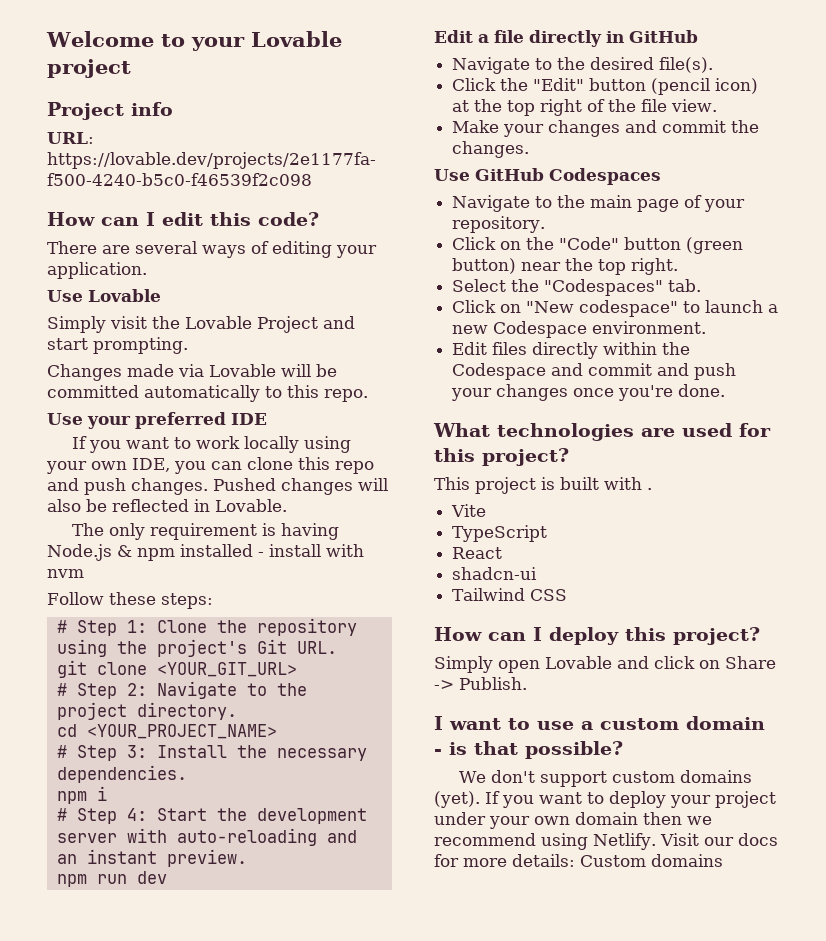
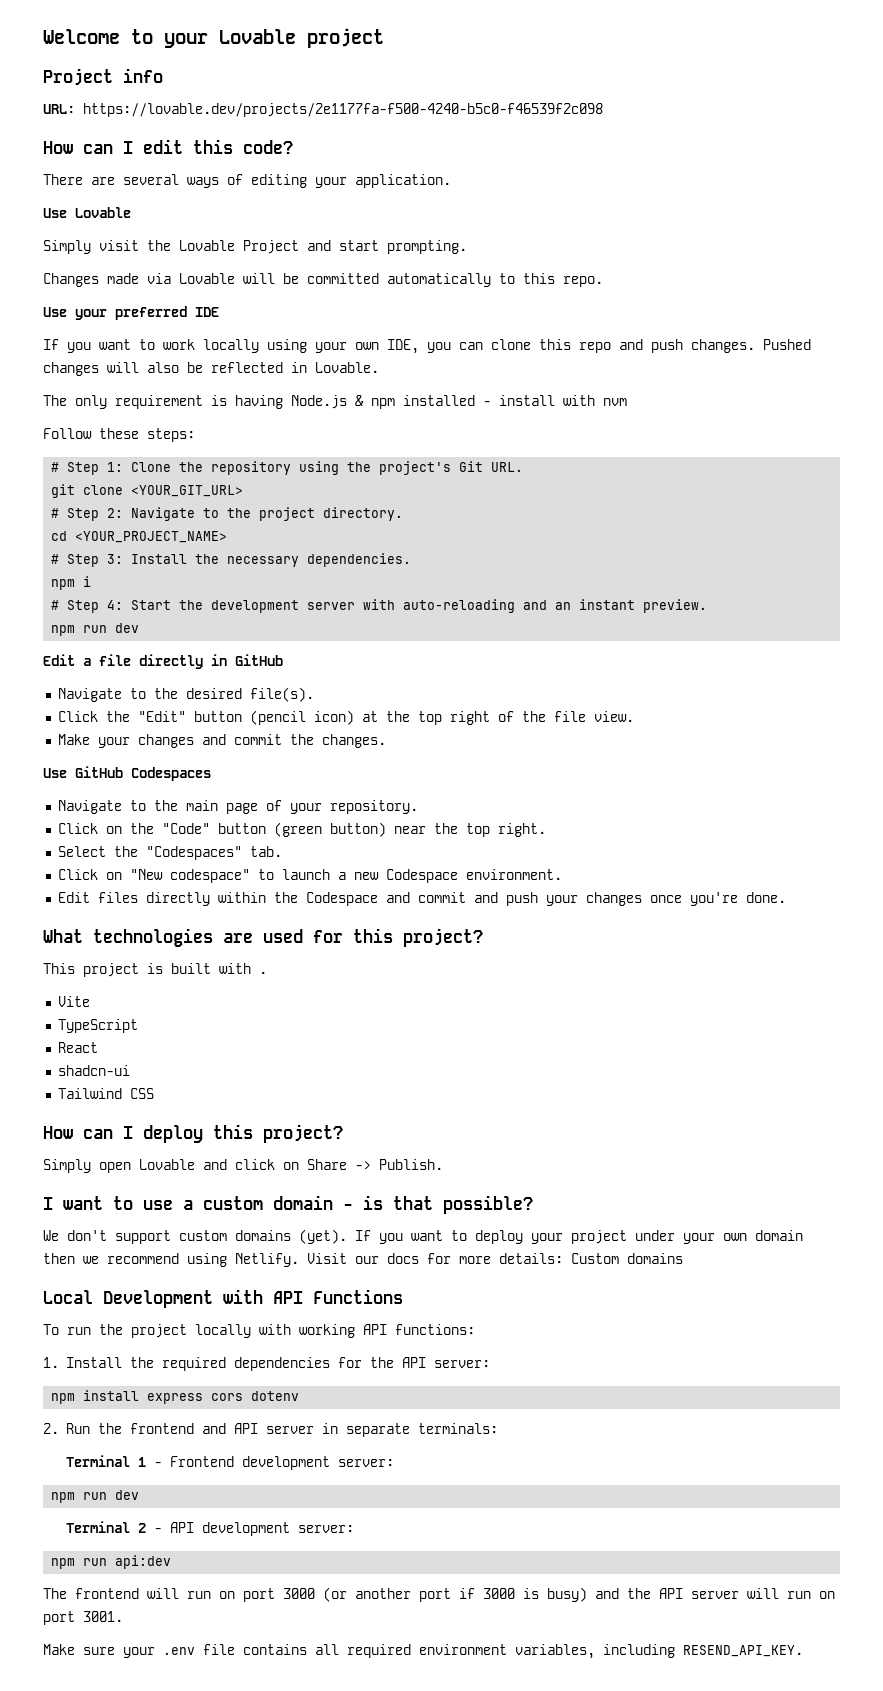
(723, 860) none -> [43,1289,403,1308] [43,1324,475,1338] [43,1357,490,1371] [51,1390,300,1404] [43,1423,498,1437] [65,1455,394,1470] [51,1490,140,1503] [65,1521,354,1536] [51,1555,172,1569] [43,1587,835,1602] [43,1611,123,1625] [43,1644,803,1659] // Local Development with API Functions // To run the project locally with working API functions: // 1. Install the required dependencies for the API server: // npm install express cors dotenv // 2. Run the frontend and API server in separate terminals: // Terminal 1 - Frontend development server: // npm run dev // Terminal 2 - API development server: // npm run api:dev // The frontend will run on port 3000 (or another port if 3000 is busy) and the API server will run on port 3001. // Make sure your .env file contains all required environment variables, including RESEND_API_KEY.

